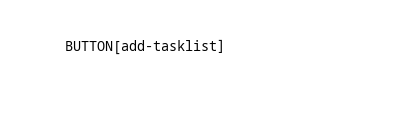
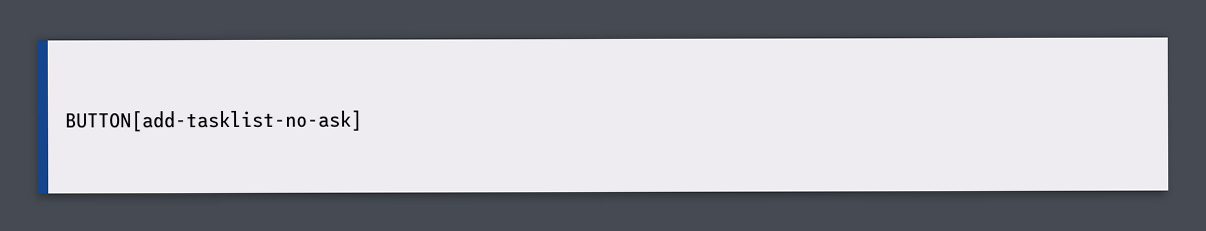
[65,39,225,55] BUTTON[add-tasklist] -> [64,109,363,133] BUTTON[add-tasklist-no-ask]

